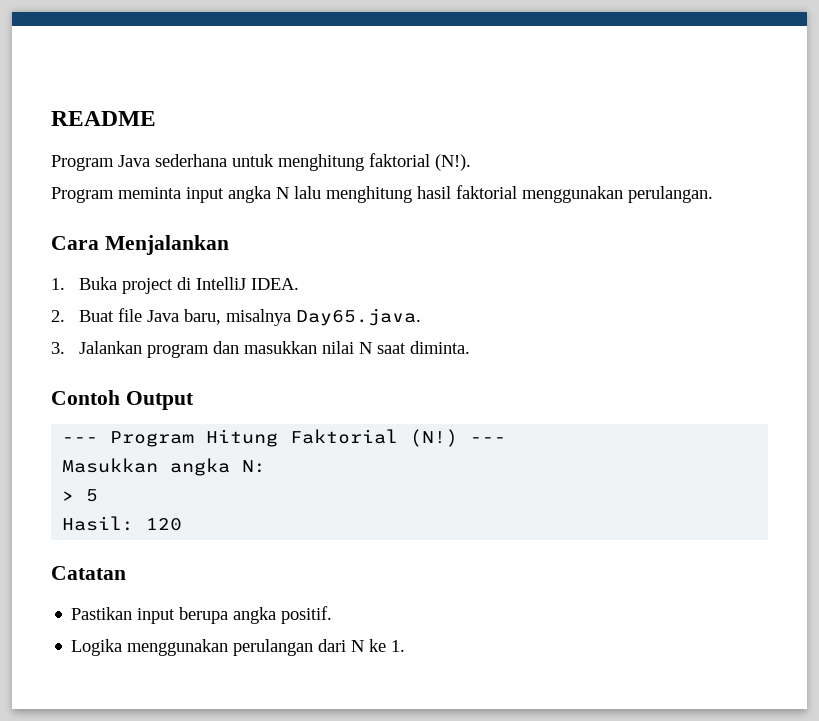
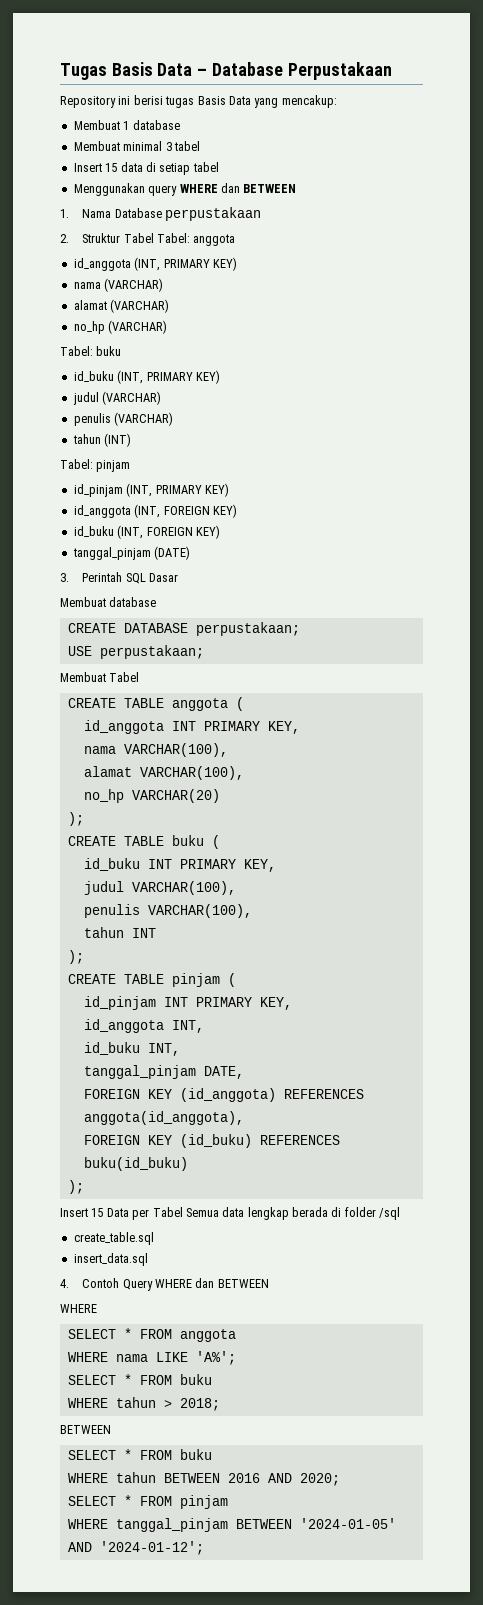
[51,111,156,126] [51,153,471,171] [51,185,713,203] [51,235,229,255] [51,277,299,294] [51,308,421,326] [51,341,470,358] [51,390,194,410] [62,429,507,447] [62,458,267,476] [62,489,99,502] [62,516,183,531] [51,566,126,580] [71,606,333,624] [71,639,406,656] README // Program Java sederhana untuk menghitung faktorial (N!). // Program meminta input angka N lalu menghitung hasil faktorial menggunakan perulangan. // Cara Menjalankan // 1. Buka project di IntelliJ IDEA. // 2. Buat file Java baru, misalnya Day65.java. // 3. Jalankan program dan masukkan nilai N saat diminta. // Contoh Output // --- Program Hitung Faktorial (N!) --- // Masukkan angka N: // > 5 // Hasil: 120 // Catatan // Pastikan input berupa angka positif. // Logika menggunakan perulangan dari N ke 1. -> [60,62,392,80] [60,95,337,108] [73,120,180,130] [73,141,200,151] [73,162,219,175] [73,183,297,196] [60,207,262,221] [60,233,236,246] [73,257,237,271] [73,278,164,292] [73,299,170,313] [73,320,168,334] [60,346,122,356] [73,370,220,384] [72,391,162,405] [73,412,174,426] [72,433,132,447] [60,459,131,472] [73,483,229,497] [73,504,237,518] [73,525,220,539] [72,546,191,560] [60,572,179,584] [60,597,157,607] [67,622,300,636] [67,645,204,659] [60,672,140,682] [67,697,244,711] [83,720,300,734] [83,743,228,757] [83,766,244,780] [83,789,220,803] [67,812,84,826] [67,835,220,849] [83,858,276,872] [83,881,236,895] [83,904,252,918] [83,927,156,938] [67,950,84,964] [67,973,236,987] [83,996,292,1010] [83,1019,204,1033] [83,1042,180,1056] [83,1065,244,1079] [83,1088,364,1102] [83,1111,244,1125] [83,1134,340,1148] [83,1157,188,1171] [67,1180,84,1194] [60,1207,401,1220] [73,1232,154,1245] [73,1253,148,1266] [60,1278,269,1291] [60,1304,97,1313] [67,1328,236,1342] [67,1351,236,1365] [67,1374,212,1385] [67,1397,220,1411] [60,1425,111,1434] [67,1449,212,1460] [67,1472,340,1486] [67,1495,228,1509] [67,1518,396,1532] [67,1541,204,1555] Tugas Basis Data – Database Perpustakaan // Repository ini berisi tugas Basis Data yang mencakup: // Membuat 1 database // Membuat minimal 3 tabel // Insert 15 data di setiap tabel // Menggunakan query WHERE dan BETWEEN // 1. Nama Database perpustakaan // 2. Struktur Tabel Tabel: anggota // id_anggota (INT, PRIMARY KEY) // nama (VARCHAR) // alamat (VARCHAR) // no_hp (VARCHAR) // Tabel: buku // id_buku (INT, PRIMARY KEY) // judul (VARCHAR) // penulis (VARCHAR) // tahun (INT) // Tabel: pinjam // id_pinjam (INT, PRIMARY KEY) // id_anggota (INT, FOREIGN KEY) // id_buku (INT, FOREIGN KEY) // tanggal_pinjam (DATE) // 3. Perintah SQL Dasar // Membuat database // CREATE DATABASE perpustakaan; // USE perpustakaan; // Membuat Tabel // CREATE TABLE anggota ( // id_anggota INT PRIMARY KEY, // nama VARCHAR(100), // alamat VARCHAR(100), // no_hp VARCHAR(20) // ); // CREATE TABLE buku ( // id_buku INT PRIMARY KEY, // judul VARCHAR(100), // penulis VARCHAR(100), // tahun INT // ); // CREATE TABLE pinjam ( // id_pinjam INT PRIMARY KEY, // id_anggota INT, // id_buku INT, // tanggal_pinjam DATE, // FOREIGN KEY (id_anggota) REFERENCES anggota(id_anggota), // FOREIGN KEY (id_buku) REFERENCES buku(id_buku) // ); // Insert 15 Data per Tabel Semua data lengkap berada di folder /sql // create_table.sql // insert_data.sql // 4. Contoh Query WHERE dan BETWEEN // WHERE // SELECT * FROM anggota // WHERE nama LIKE 'A%'; // SELECT * FROM buku // WHERE tahun > 2018; // BETWEEN // SELECT * FROM buku // WHERE tahun BETWEEN 2016 AND 2020; // SELECT * FROM pinjam // WHERE tanggal_pinjam BETWEEN '2024-01-05' AND '2024-01-12';

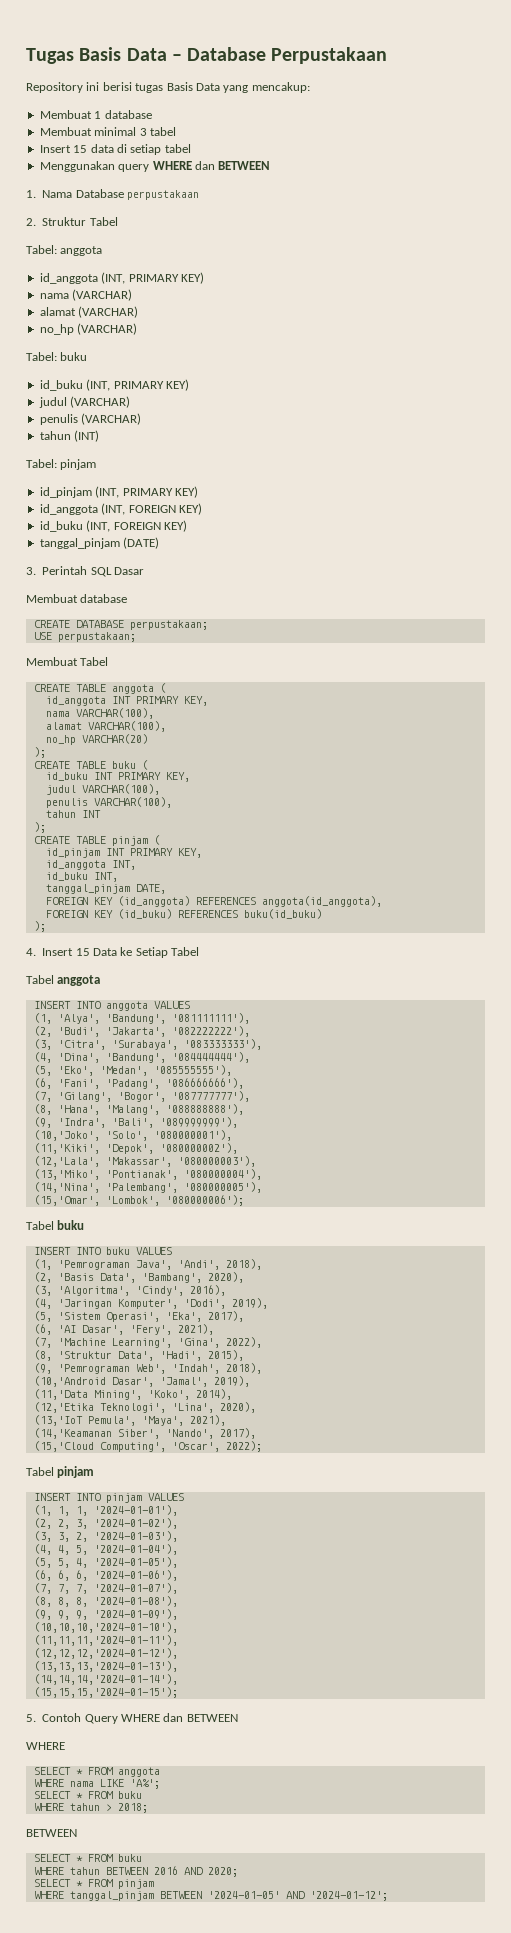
(154, 238) none -> (118, 221) //
(84, 1187) none -> [26,948,36,956] 4.
[132,1207,401,1220] [73,1232,154,1245] [73,1253,148,1266] [60,1279,69,1288] per Tabel Semua data lengkap berada di folder /sql // create_table.sql // insert_data.sql // 4. -> [120,947,200,958] [26,975,101,986] [33,1001,190,1011] [33,1013,250,1024] [33,1026,250,1037] [33,1039,262,1050] [33,1052,250,1063] [33,1065,232,1076] [33,1078,244,1089] [33,1091,250,1102] [33,1104,244,1115] [33,1117,238,1128] [33,1130,232,1141] [33,1143,238,1154] [33,1156,256,1167] [33,1169,262,1180] [33,1182,262,1193] [33,1195,244,1206] [26,1220,85,1230] [33,1247,172,1255] [33,1259,262,1270] [33,1272,244,1283] [33,1285,226,1296] [33,1298,268,1309] [33,1311,244,1322] [33,1324,214,1335] [33,1337,262,1348] [33,1350,244,1361] [33,1363,262,1374] [33,1376,250,1387] [33,1389,232,1400] [33,1402,256,1413] [33,1415,226,1426] [33,1428,256,1439] [33,1441,262,1452] [26,1466,95,1478] [33,1493,184,1503] [33,1505,178,1516] [33,1518,178,1529] [33,1531,178,1542] [33,1544,178,1555] [33,1557,178,1568] [33,1570,178,1581] [33,1583,178,1594] [33,1596,178,1607] [33,1609,178,1620] [33,1622,178,1633] [33,1635,178,1646] [33,1648,178,1659] [33,1661,178,1672] [33,1674,178,1685] [33,1687,178,1698] [26,1714,36,1722] ke Setiap Tabel // Tabel anggota // INSERT INTO anggota VALUES // (1, 'Alya', 'Bandung', '081111111'), // (2, 'Budi', 'Jakarta', '082222222'), // (3, 'Citra', 'Surabaya', '083333333'), // (4, 'Dina', 'Bandung', '084444444'), // (5, 'Eko', 'Medan', '085555555'), // (6, 'Fani', 'Padang', '086666666'), // (7, 'Gilang', 'Bogor', '087777777'), // (8, 'Hana', 'Malang', '088888888'), // (9, 'Indra', 'Bali', '089999999'), // (10,'Joko', 'Solo', '080000001'), // (11,'Kiki', 'Depok', '080000002'), // (12,'Lala', 'Makassar', '080000003'), // (13,'Miko', 'Pontianak', '080000004'), // (14,'Nina', 'Palembang', '080000005'), // (15,'Omar', 'Lombok', '080000006'); // Tabel buku // INSERT INTO buku VALUES // (1, 'Pemrograman Java', 'Andi', 2018), // (2, 'Basis Data', 'Bambang', 2020), // (3, 'Algoritma', 'Cindy', 2016), // (4, 'Jaringan Komputer', 'Dodi', 2019), // (5, 'Sistem Operasi', 'Eka', 2017), // (6, 'AI Dasar', 'Fery', 2021), // (7, 'Machine Learning', 'Gina', 2022), // (8, 'Struktur Data', 'Hadi', 2015), // (9, 'Pemrograman Web', 'Indah', 2018), // (10,'Android Dasar', 'Jamal', 2019), // (11,'Data Mining', 'Koko', 2014), // (12,'Etika Teknologi', 'Lina', 2020), // (13,'IoT Pemula', 'Maya', 2021), // (14,'Keamanan Siber', 'Nando', 2017), // (15,'Cloud Computing', 'Oscar', 2022); // Tabel pinjam // INSERT INTO pinjam VALUES // (1, 1, 1, '2024-01-01'), // (2, 2, 3, '2024-01-02'), // (3, 3, 2, '2024-01-03'), // (4, 4, 5, '2024-01-04'), // (5, 5, 4, '2024-01-05'), // (6, 6, 6, '2024-01-06'), // (7, 7, 7, '2024-01-07'), // (8, 8, 8, '2024-01-08'), // (9, 9, 9, '2024-01-09'), // (10,10,10,'2024-01-10'), // (11,11,11,'2024-01-11'), // (12,12,12,'2024-01-12'), // (13,13,13,'2024-01-13'), // (14,14,14,'2024-01-14'), // (15,15,15,'2024-01-15'); // 5.

